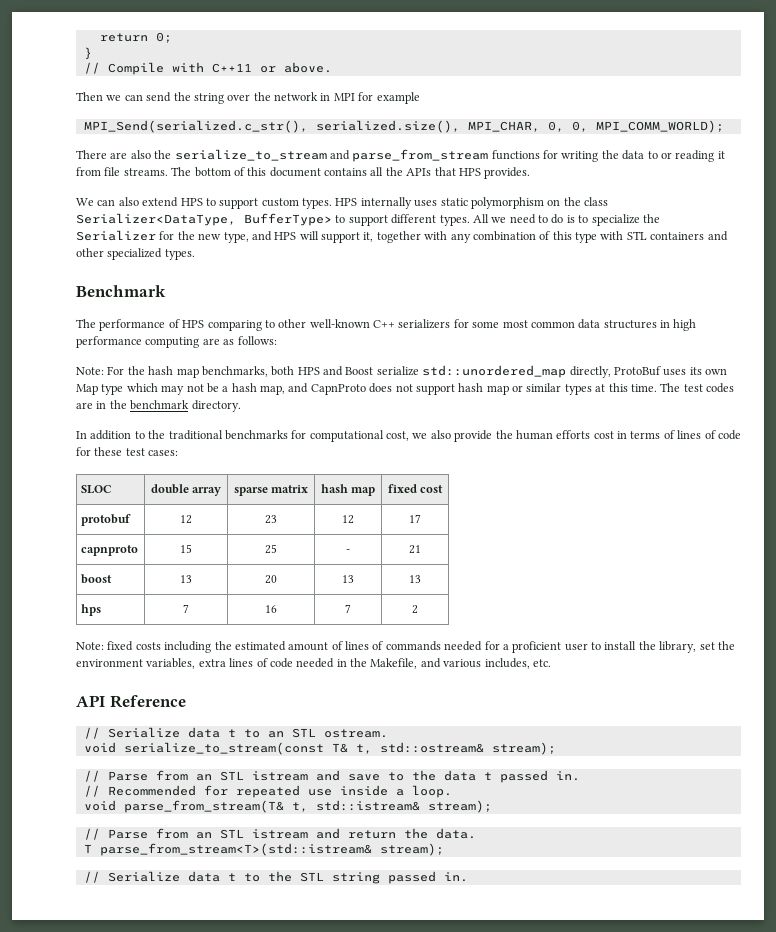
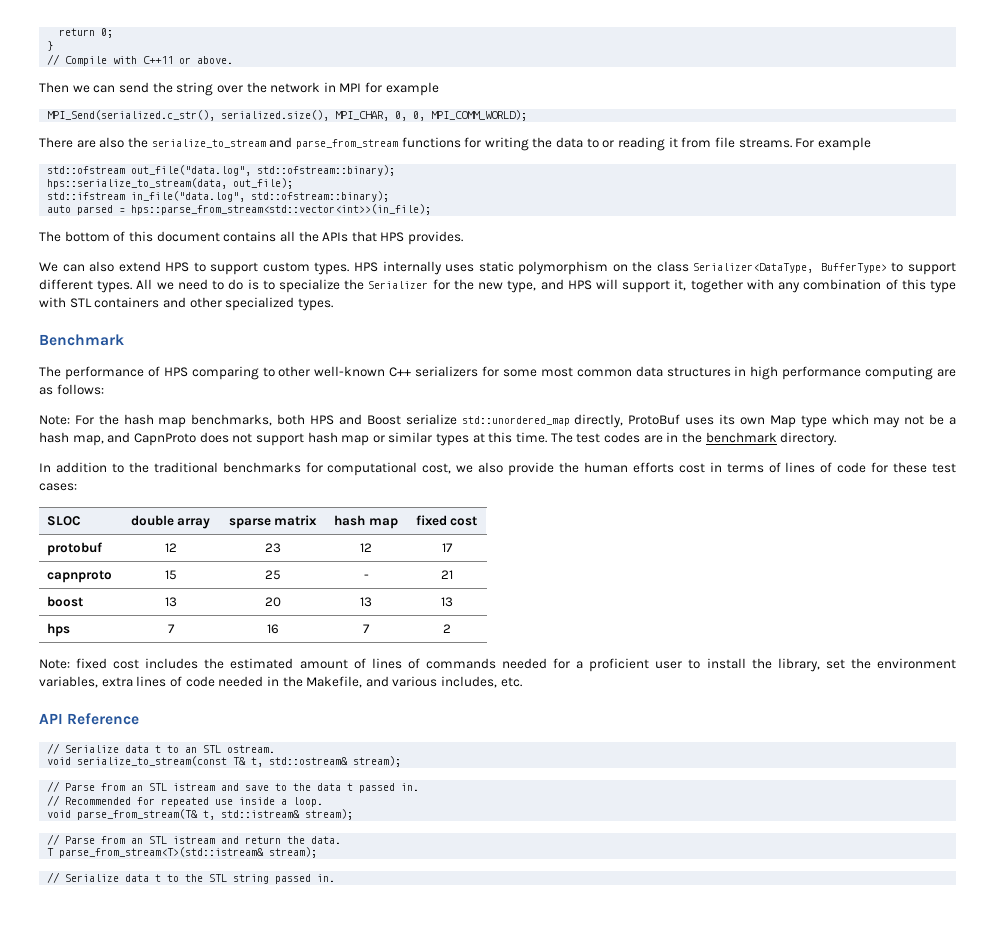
(168, 172) none -> [795,137,871,151] [47,165,396,176] [47,178,294,189] [47,191,390,202] [47,204,432,215] For example // std::ofstream out_file("data.log", std::ofstream::binary); // hps::serialize_to_stream(data, out_file); // std::ifstream in_file("data.log", std::ofstream::binary); // auto parsed = hps::parse_from_stream<std::vector<int>>(in_file); //
[135,641,212,653] costs including -> [113,658,199,669] cost includes

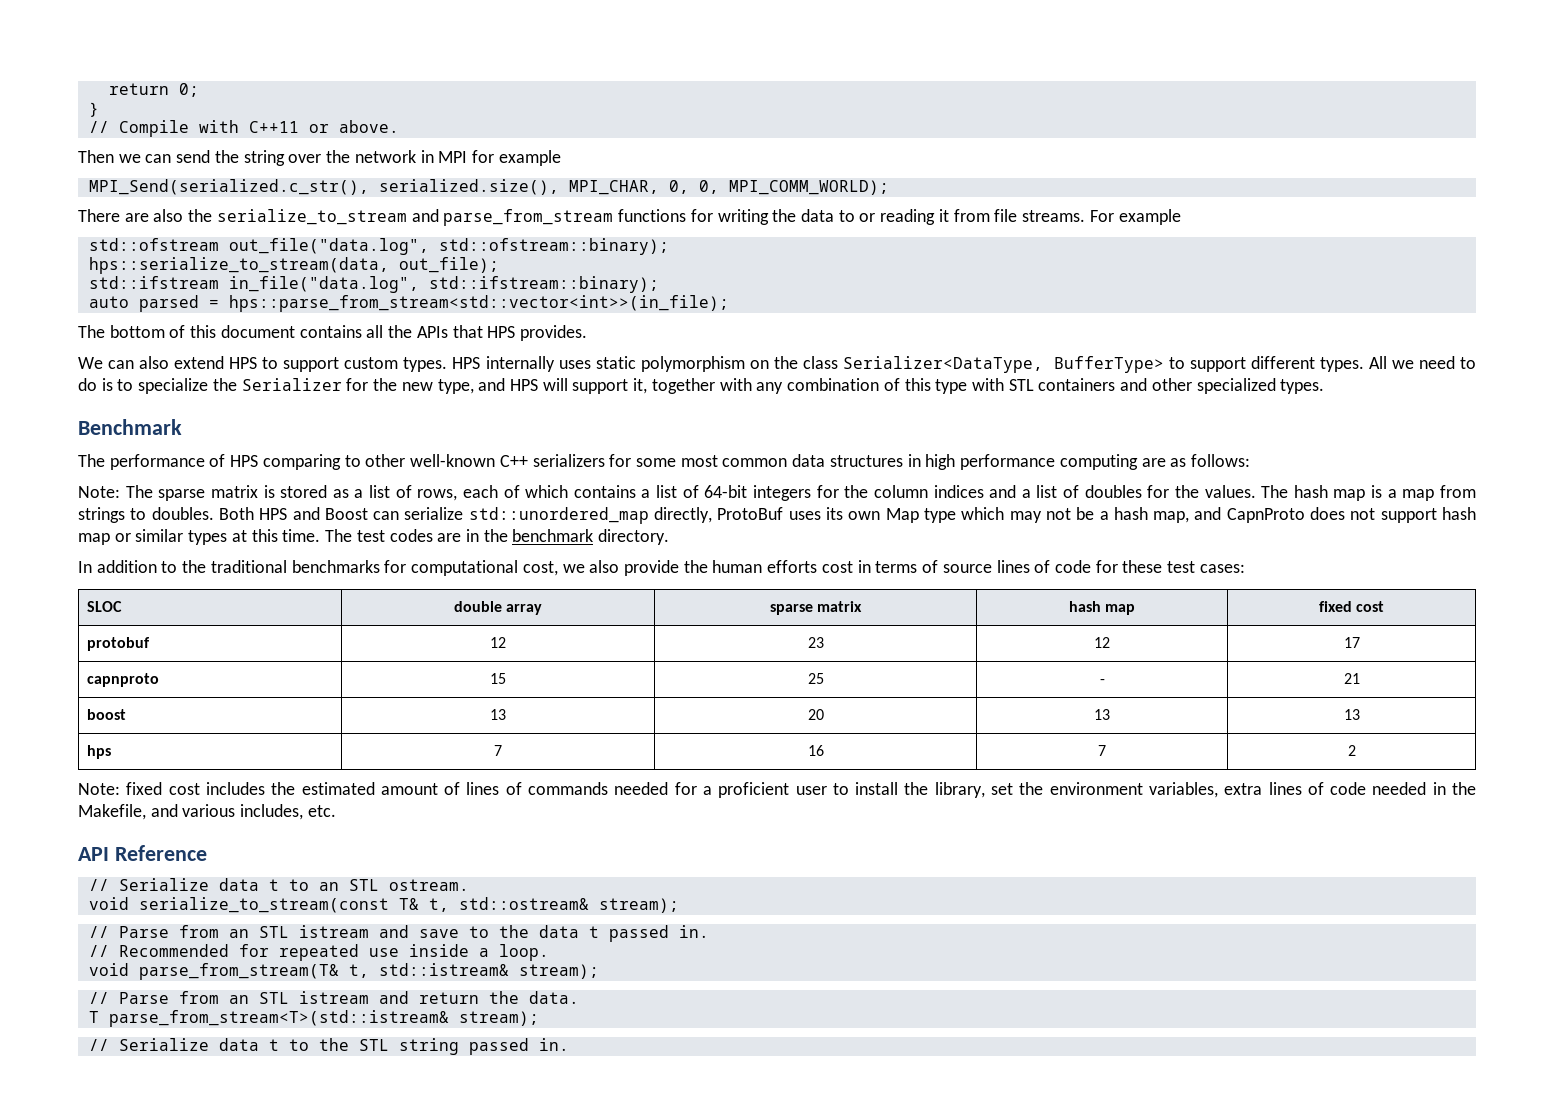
[251,191,390,202] std::ofstream::binary); -> [428,276,659,293] std::ifstream::binary);
[74,414,306,428] For the hash map benchmarks, both -> [125,485,1476,501] [78,507,254,523] The sparse matrix is stored as a list of rows, each of which contains a list of 64-bit integers for the column indices and a list of doubles for the values. The hash map is a map from strings to doubles. Both
(401, 420) none -> [373,511,400,520] can
(781, 467) none -> [942,564,992,573] source

